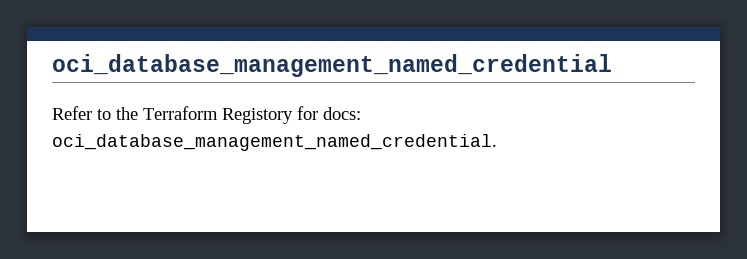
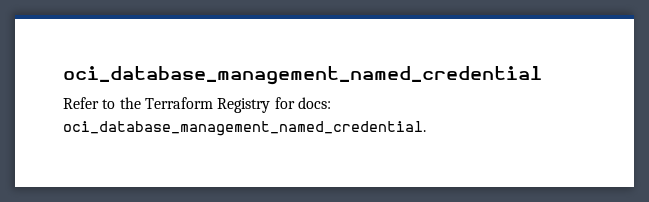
[222,108,293,124] Registory -> [217,98,271,113] Registry

